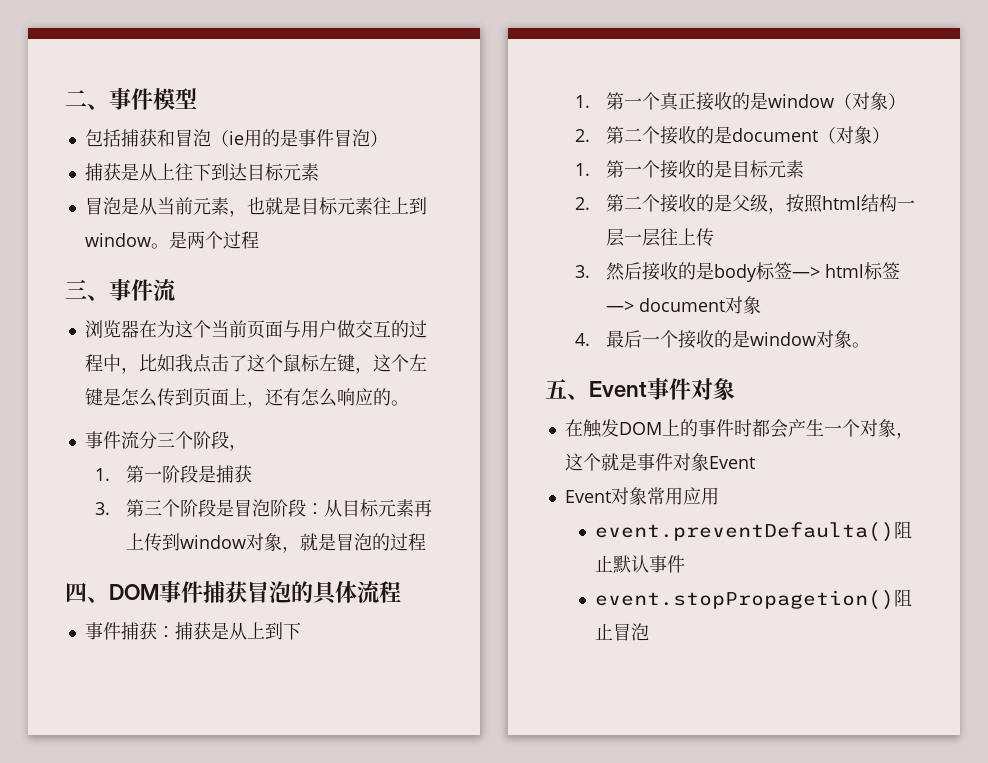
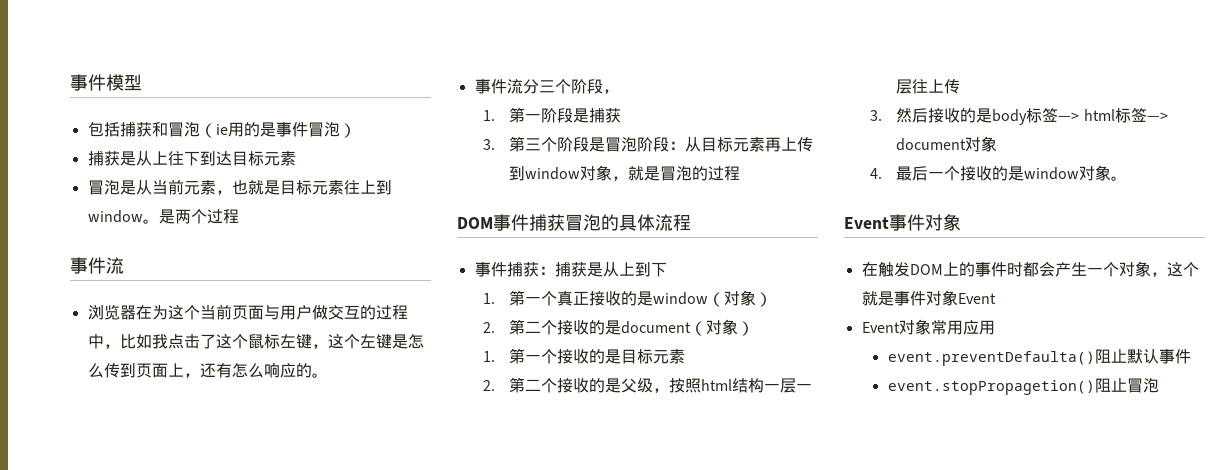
[65,90,109,110] 二、 -> (70, 82) none
[65,279,109,301] 三、 -> (239, 216) none
[65,582,109,603] 四、 -> (741, 173) none
[545,379,589,400] 五、 -> (1128, 178) none

